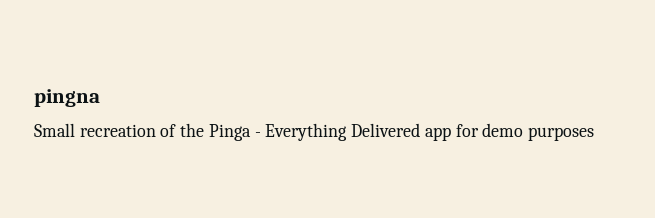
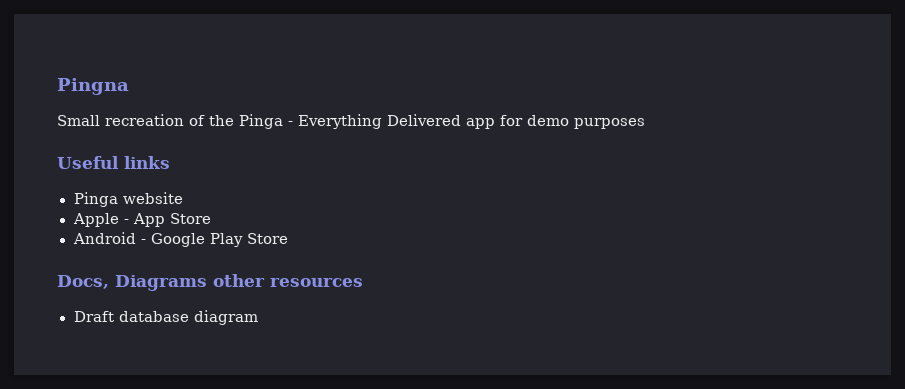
[34,89,100,107] pingna -> [57,78,129,95] Pingna
(594, 134) none -> [57,156,170,169] [73,192,183,207] [72,213,211,227] [72,232,288,247] [57,274,363,291] [73,310,258,325] // Useful links // Pinga website // Apple - App Store // Android - Google Play Store // Docs, Diagrams other resources // Draft database diagram

